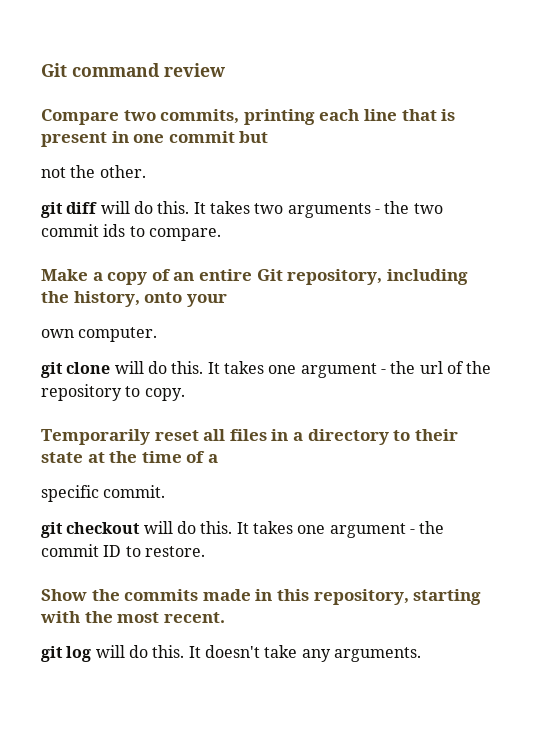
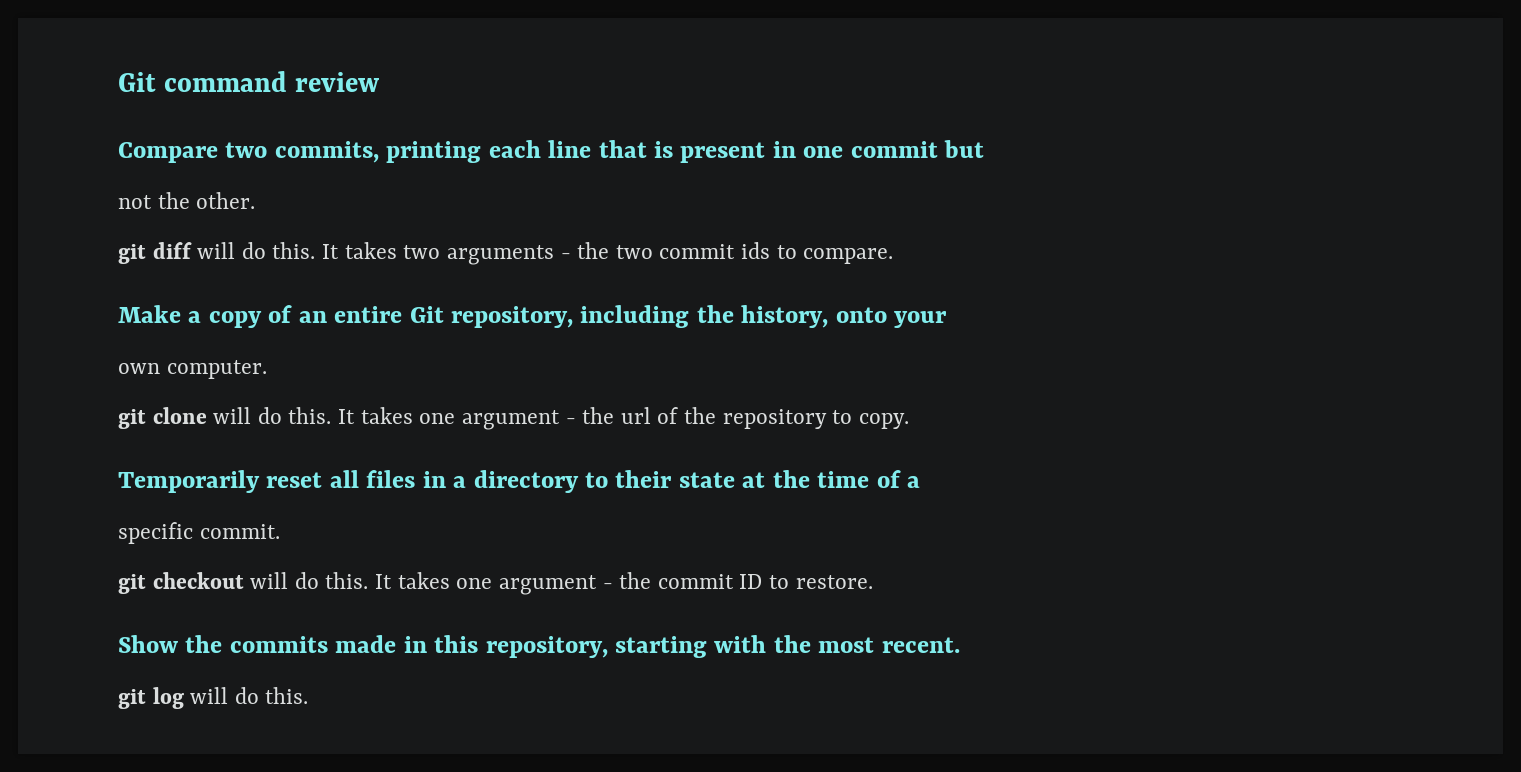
[188,645,421,662] It doesn't take any arguments. -> (309, 695) none

